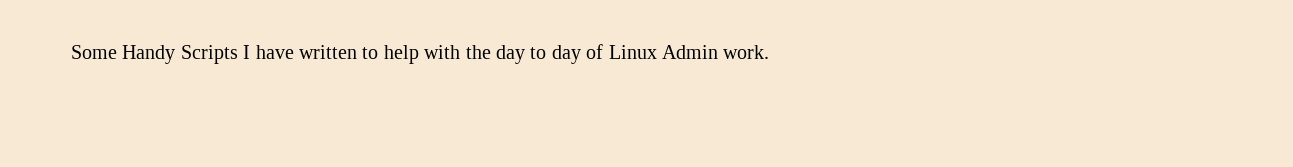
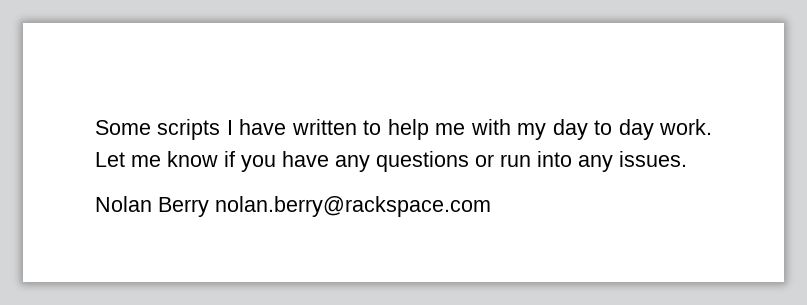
[122,45,238,64] Handy Scripts -> [157,119,221,140] scripts
[424,44,770,64] with the day to day of Linux Admin work. -> [435,119,712,140] [95,151,687,172] [95,196,491,217] me with my day to day work. Let me know if you have any questions or run into any issues. // Nolan Berry nolan.berry@rackspace.com

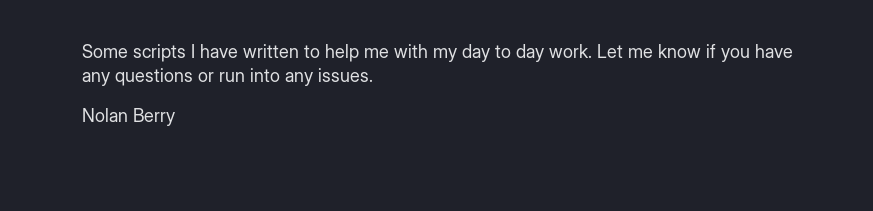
[215,196,491,217] nolan.berry@rackspace.com -> (175, 117) none

